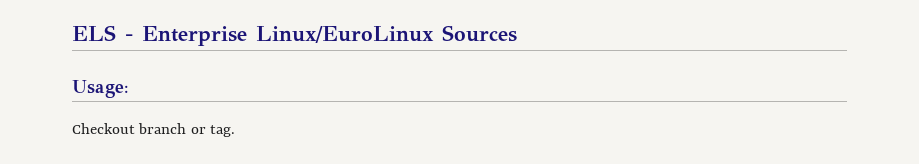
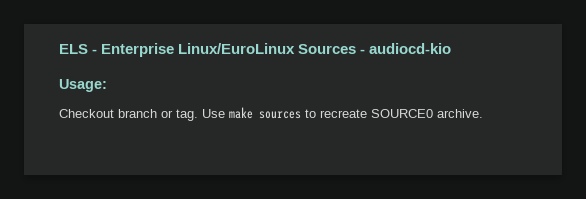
(517, 33) none -> [360,43,452,54] - audiocd-kio
(236, 131) none -> [202,107,483,119] Use make sources to recreate SOURCE0 archive.

